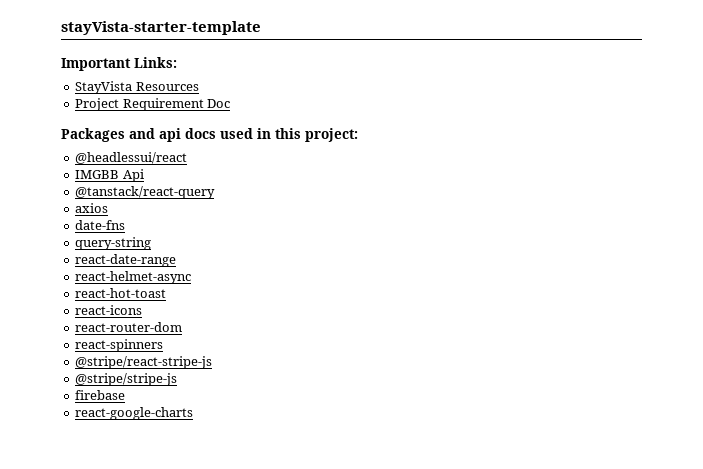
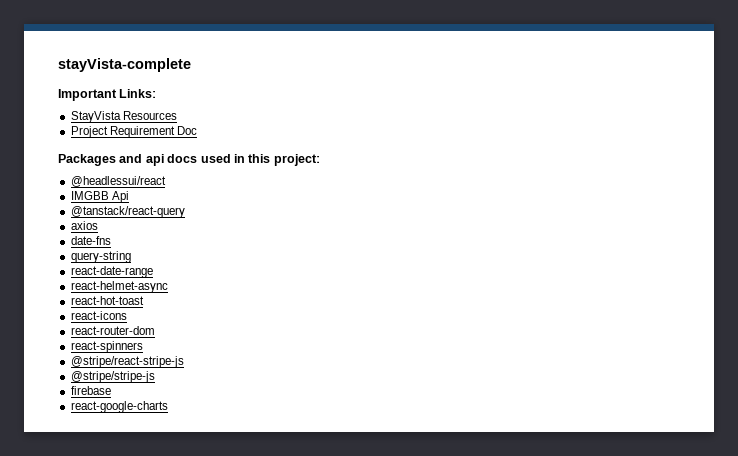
[61,21,261,35] stayVista-starter-template -> [58,58,191,72] stayVista-complete

